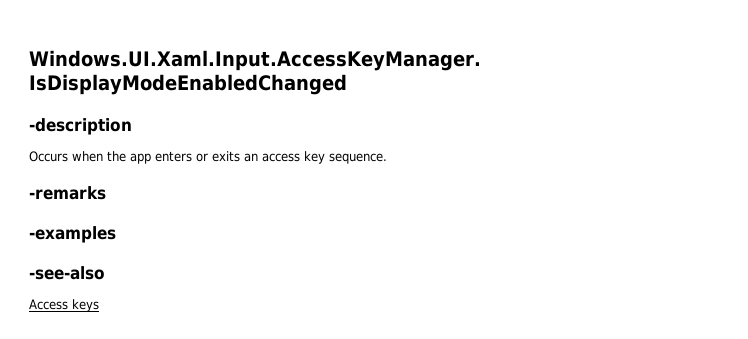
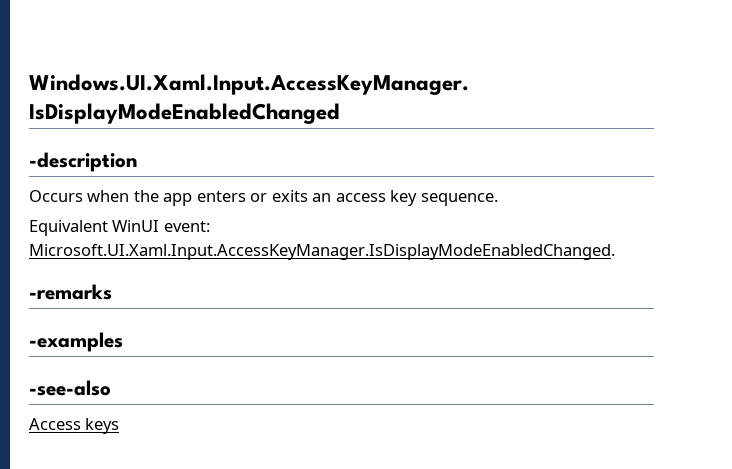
(387, 158) none -> [29,220,210,236] [29,244,615,260] // Equivalent WinUI event: Microsoft.UI.Xaml.Input.AccessKeyManager.IsDisplayModeEnabledChanged.

